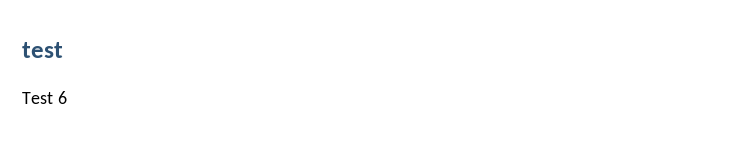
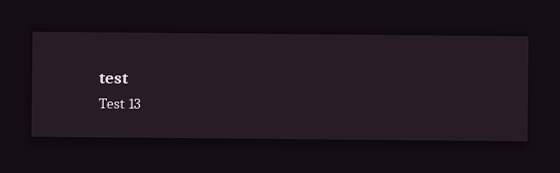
[57,91,67,104] 6 -> [127,98,141,109] 13

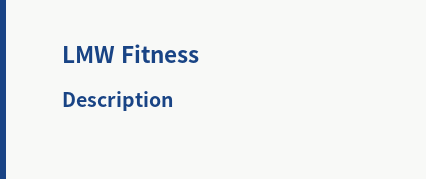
[99,73,130,84] [98,98,141,109] test // Test 13 -> [62,44,200,63] [62,91,174,111] LMW Fitness // Description

